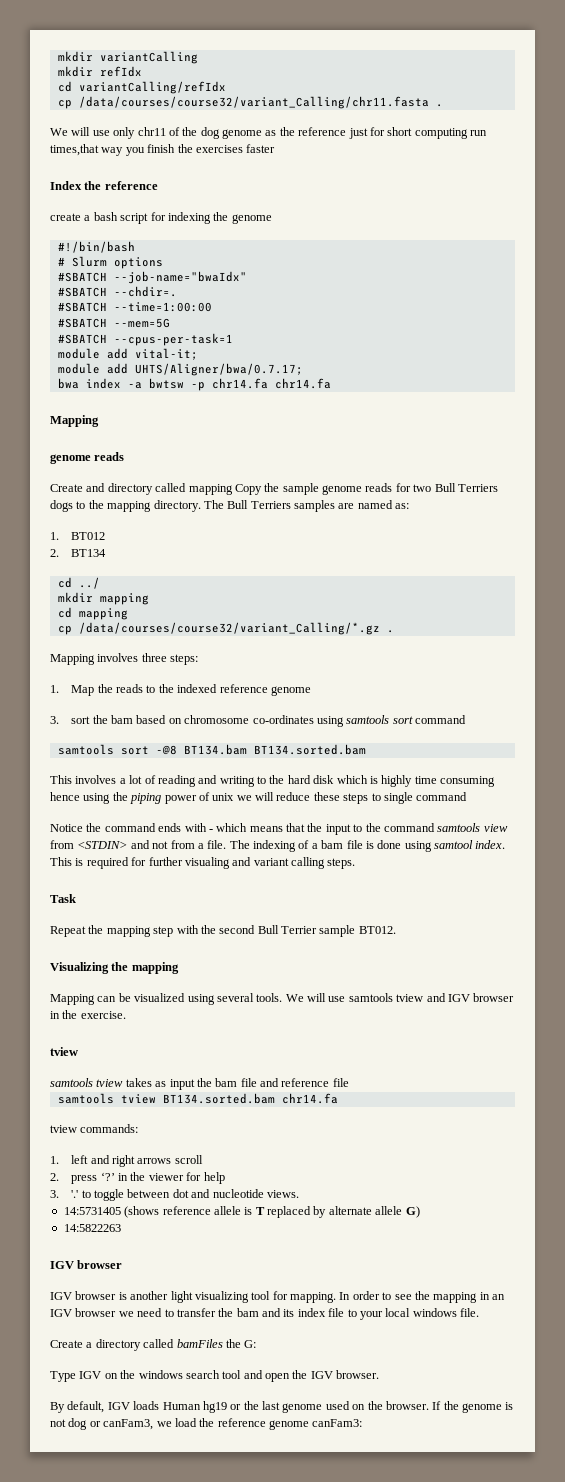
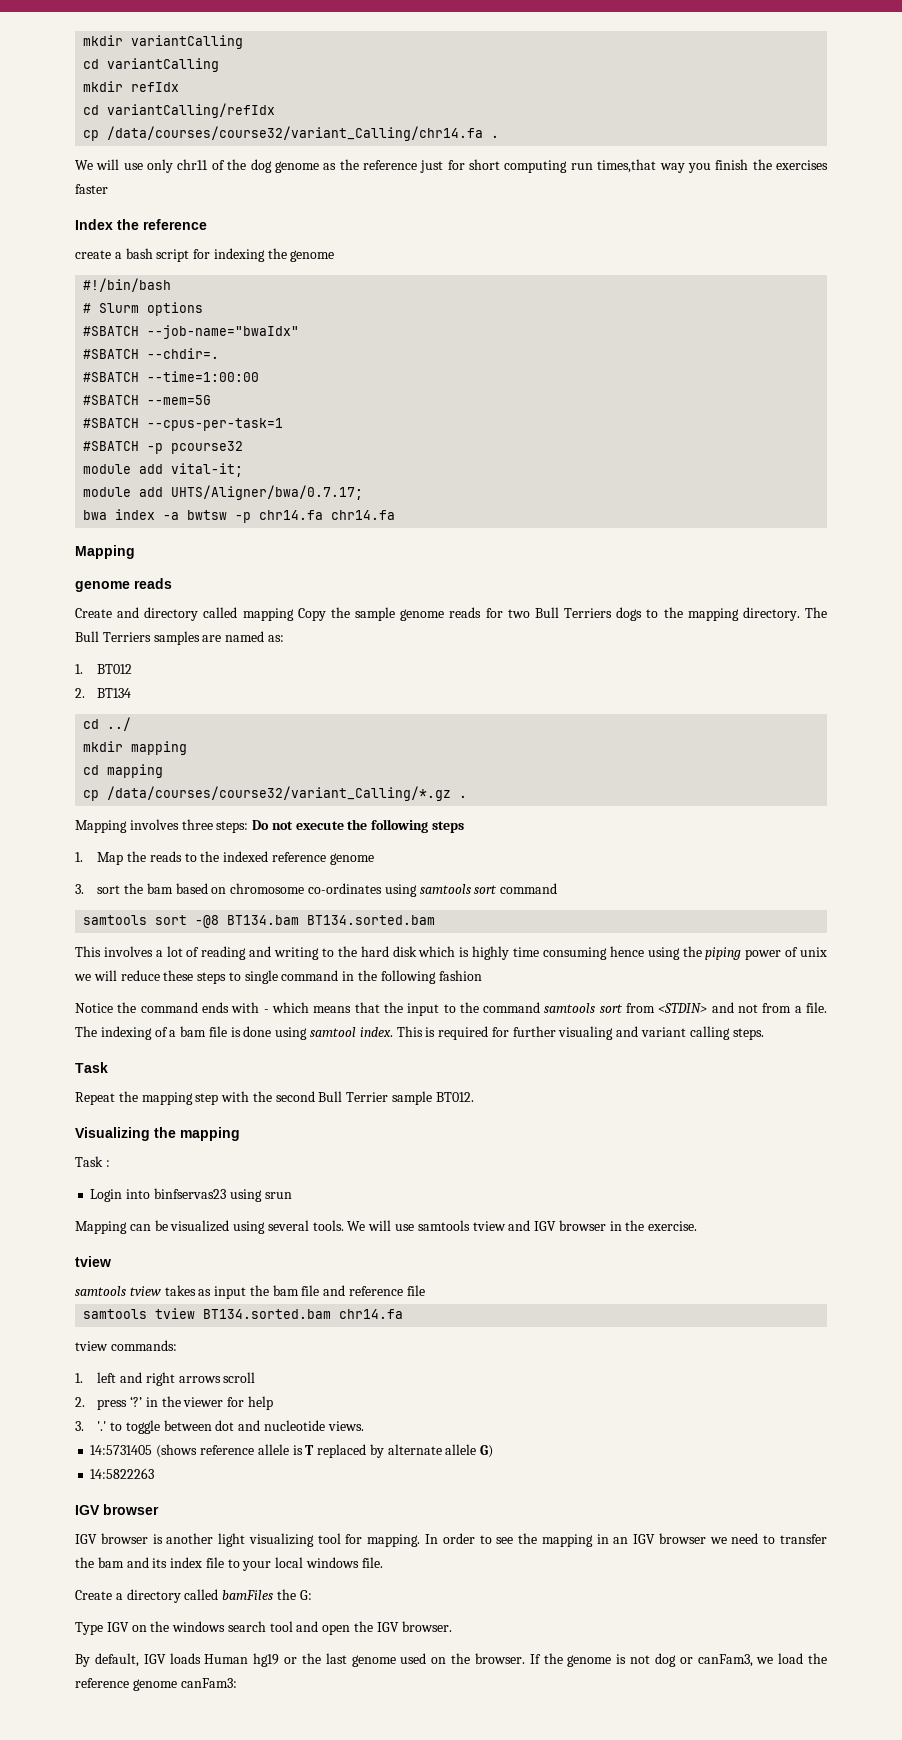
(198, 57) none -> [83,58,220,72] // cd variantCalling
[78,96,429,109] /data/courses/course32/variant_Calling/chr11.fasta -> [107,126,484,141] /data/courses/course32/variant_Calling/chr14.fa
(233, 339) none -> [83,441,244,454] // #SBATCH -p pcourse32
(199, 659) none -> [252,819,465,833] Do not execute the following steps
(468, 796) none -> [342,970,482,984] in the following fashion
[483,824,508,832] view -> [599,1004,623,1013] sort
(179, 968) none -> [75,1156,110,1167] [90,1188,292,1202] // Task : // Login into binfservas23 using srun

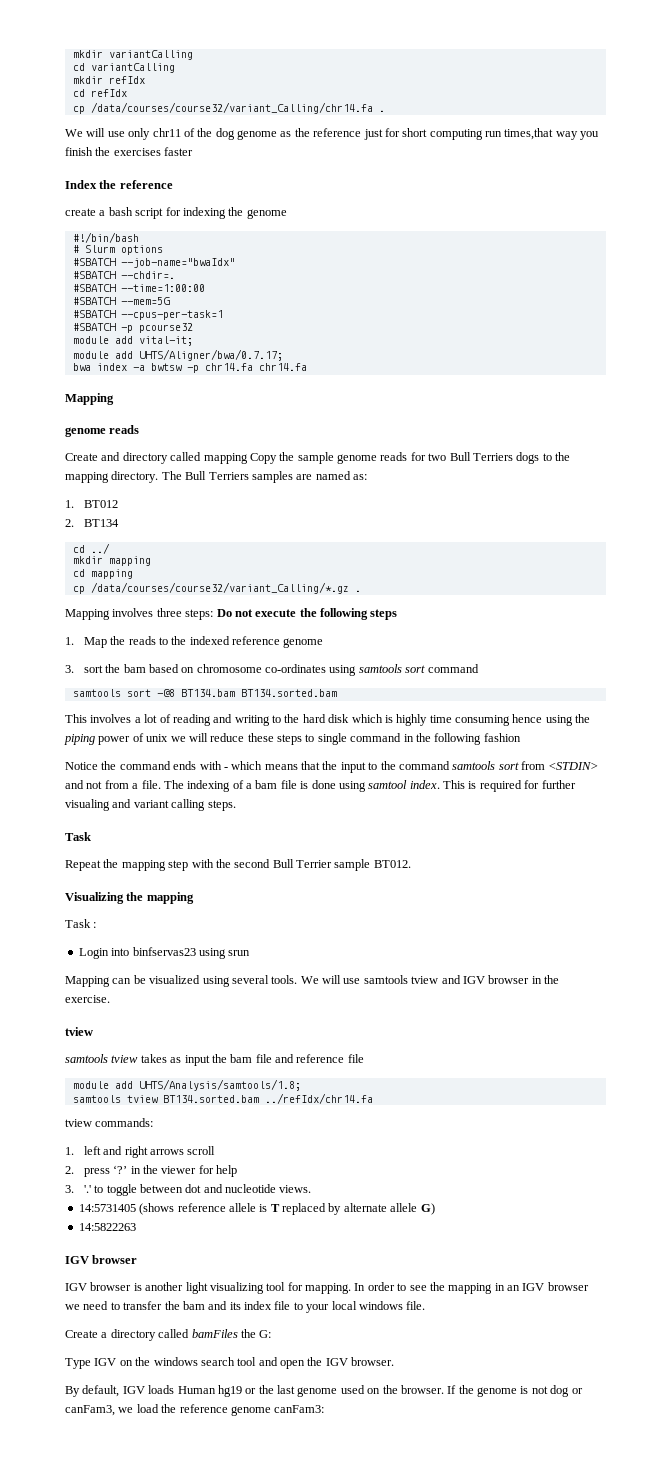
[107,103,276,118] variantCalling/refIdx -> [90,89,127,97] refIdx
(425, 1290) none -> [72,1079,301,1091] // module add UHTS/Analysis/samtools/1.8;
[339,1309,404,1319] chr14.fa -> [264,1093,373,1104] ../refIdx/chr14.fa

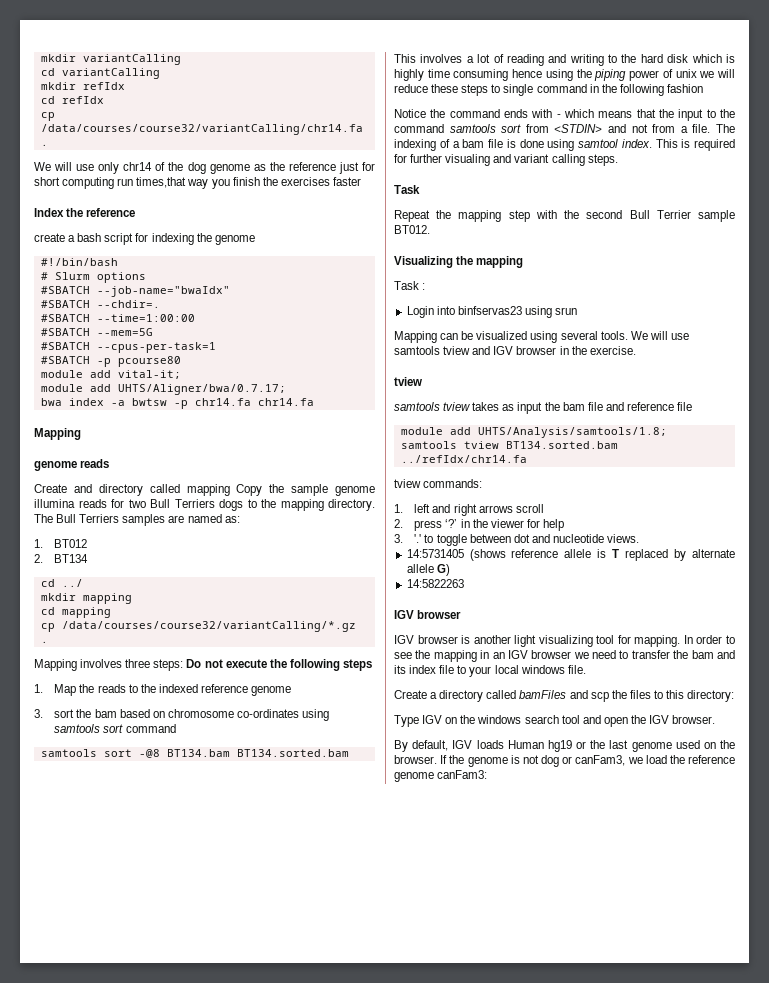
[90,102,373,114] /data/courses/course32/variant_Calling/chr14.fa -> [40,124,363,135] /data/courses/course32/variantCalling/chr14.fa
[152,128,181,137] chr11 -> [123,162,153,171] chr14
[138,323,193,333] pcourse32 -> [117,356,181,367] pcourse80
(377, 459) none -> [34,499,75,508] illumina
[90,582,349,594] /data/courses/course32/variant_Calling/*.gz -> [61,621,356,632] /data/courses/course32/variantCalling/*.gz
[240,1329,272,1338] the G: -> [569,690,735,702] and scp the files to this directory:

